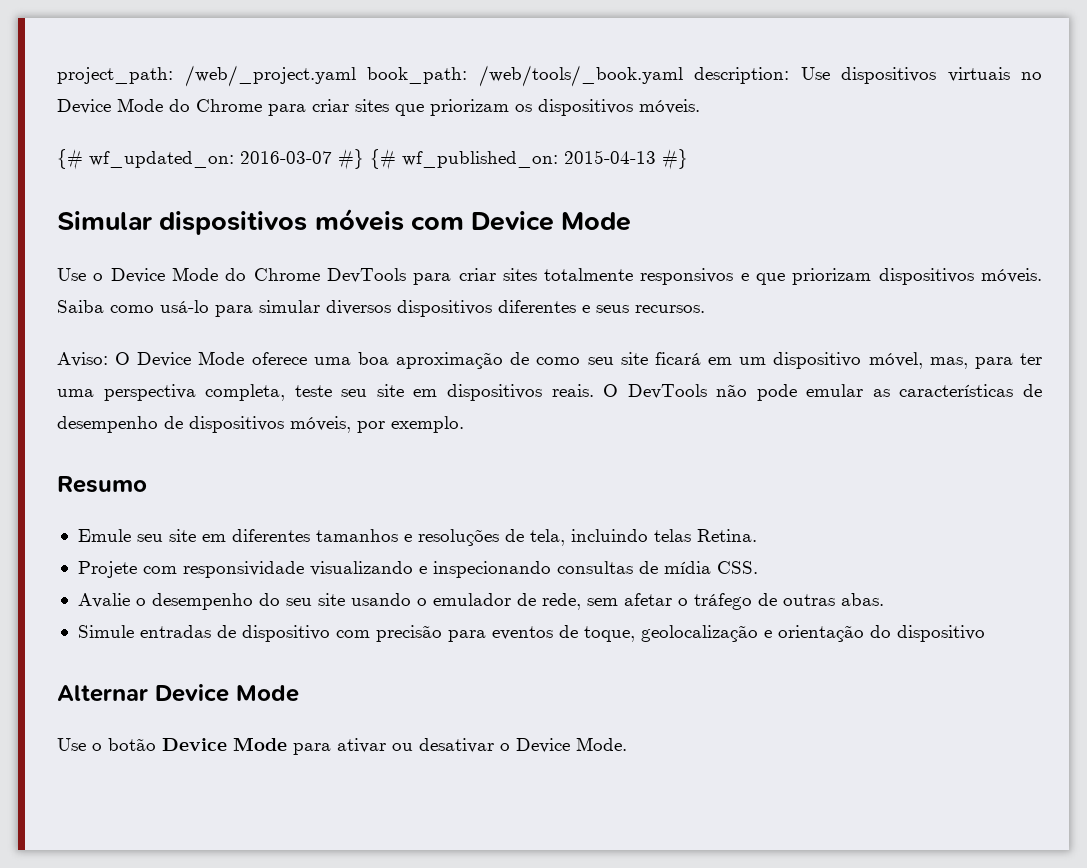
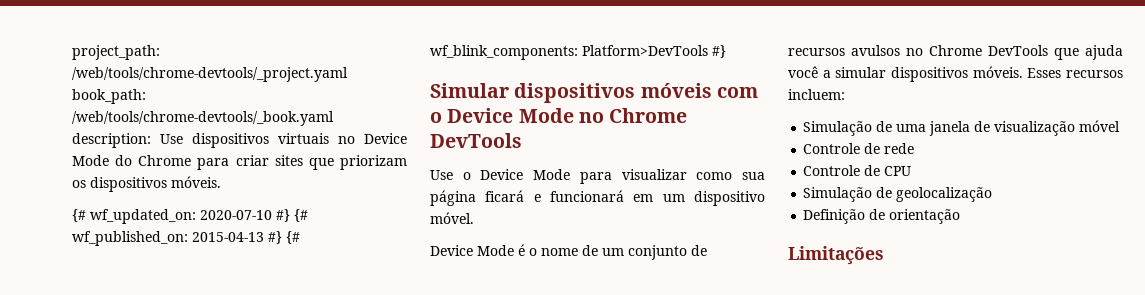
[184,65,683,87] /web/_project.yaml book_path: /web/tools/_book.yaml -> [72,67,348,82] [72,89,146,104] [72,111,334,126] /web/tools/chrome-devtools/_project.yaml book_path: /web/tools/chrome-devtools/_book.yaml
[240,151,332,164] 2016-03-07 -> [200,210,272,220] 2020-07-10
(688, 159) none -> [286,231,300,244] [430,45,726,60] {# wf_blink_components: Platform>DevTools #}
[471,211,632,231] Device Mode -> [430,108,688,123] [430,133,522,148] o Device Mode no Chrome DevTools
[225,268,1042,285] [57,300,705,317] [57,351,1042,369] [57,384,1042,401] [57,416,464,433] [57,476,147,493] [77,529,757,546] [77,561,758,578] [77,593,884,610] [77,625,985,642] [57,684,299,702] [57,737,627,755] do Chrome DevTools para criar sites totalmente responsivos e que priorizam dispositivos móveis. Saiba como usá-lo para simular diversos dispositivos diferentes e seus recursos. // Aviso: O Device Mode oferece uma boa aproximação de como seu site ficará em um dispositivo móvel, mas, para ter uma perspectiva completa, teste seu site em dispositivos reais. O DevTools não pode emular as características de desempenho de dispositivos móveis, por exemplo. // Resumo // Emule seu site em diferentes tamanhos e resoluções de tela, incluindo telas Retina. // Projete com responsividade visualizando e inspecionando consultas de mídia CSS. // Avalie o desempenho do seu site usando o emulador de rede, sem afetar o tráfego de outras abas. // Simule entradas de dispositivo com precisão para eventos de toque, geolocalização e orientação do dispositivo // Alternar Device Mode // Use o botão Device Mode para ativar ou desativar o Device Mode. -> [579,169,765,184] [430,190,765,206] [430,212,474,224] [430,244,707,260] [788,45,1123,60] [788,66,1123,82] [788,89,845,100] [803,120,1121,136] [803,143,915,154] [803,165,912,176] [803,187,993,202] [803,209,961,224] [788,246,884,265] para visualizar como sua página ficará e funcionará em um dispositivo móvel. // Device Mode é o nome de um conjunto de recursos avulsos no Chrome DevTools que ajuda você a simular dispositivos móveis. Esses recursos incluem: // Simulação de uma janela de visualização móvel // Controle de rede // Controle de CPU // Simulação de geolocalização // Definição de orientação // Limitações

